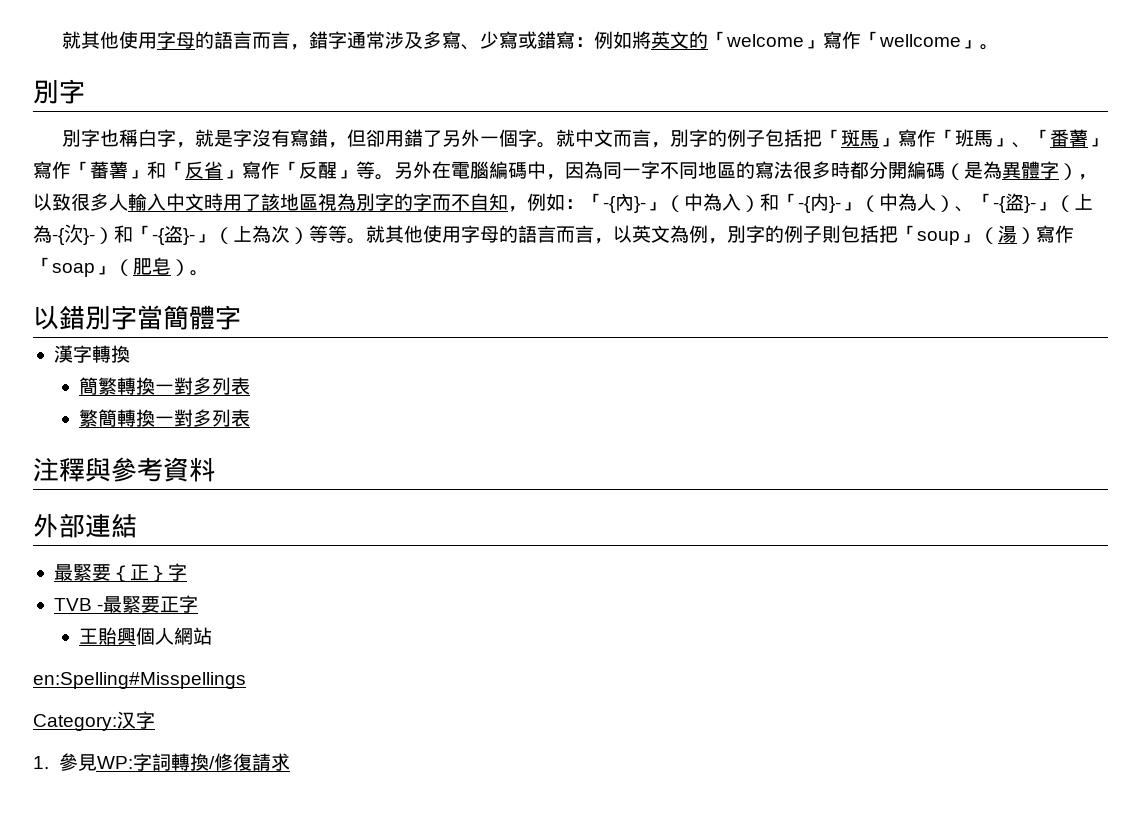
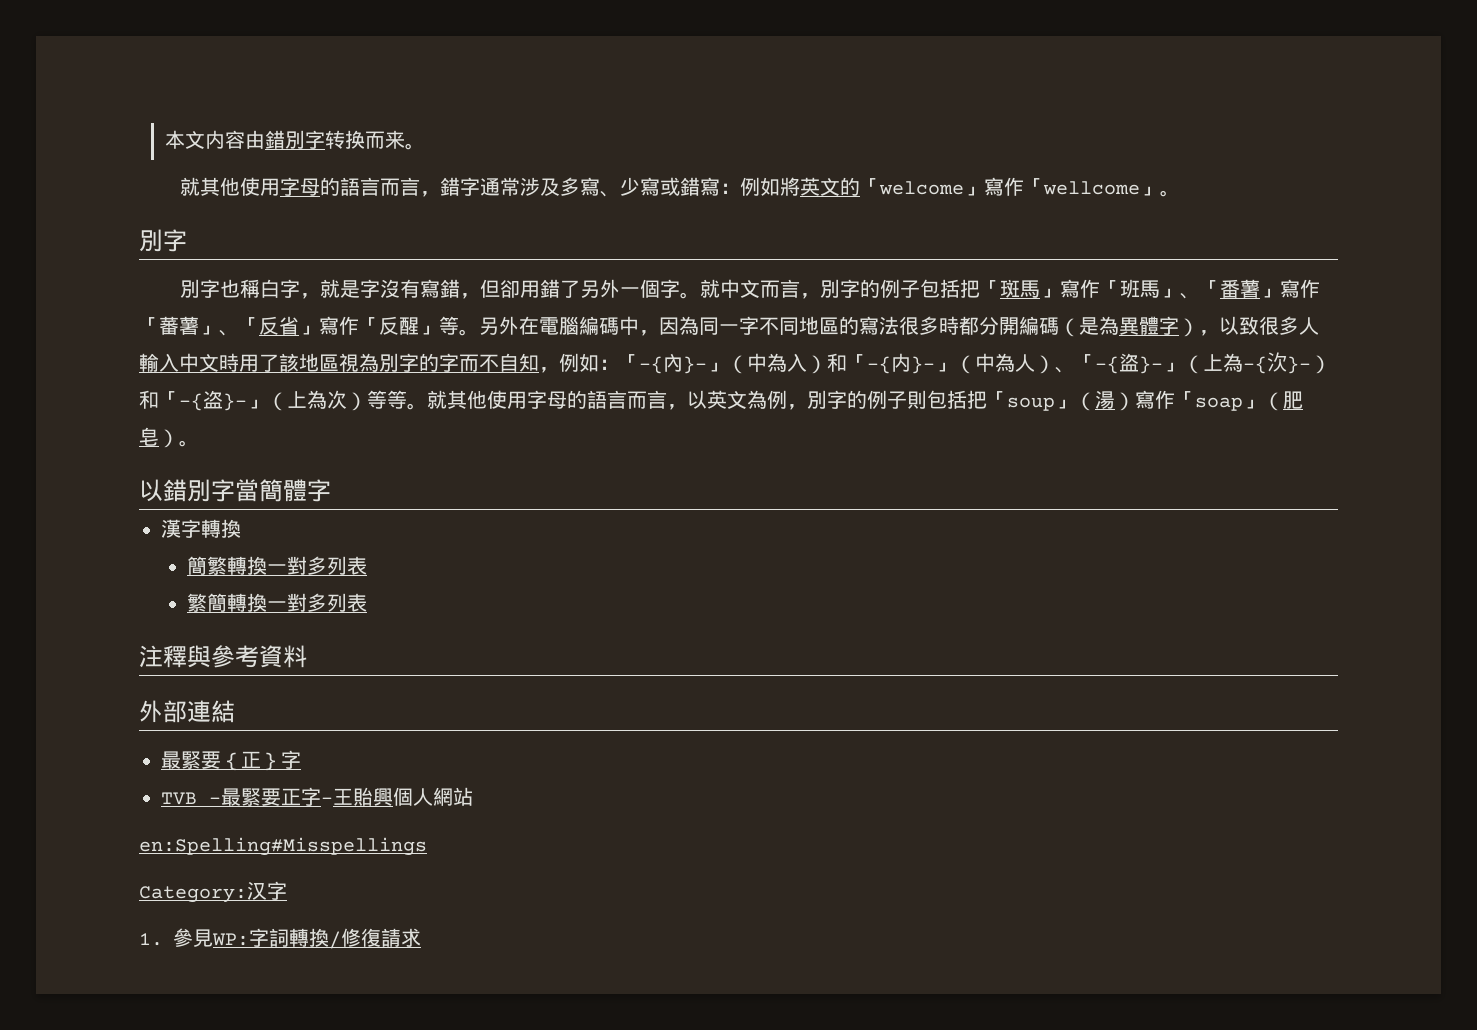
(62, 40) none -> [165,130,426,150] 本文内容由錯別字转换而来。 //
[147,161,166,179] 和 -> [219,330,239,336] 、
(199, 604) // -> [321,797,333,804] -

